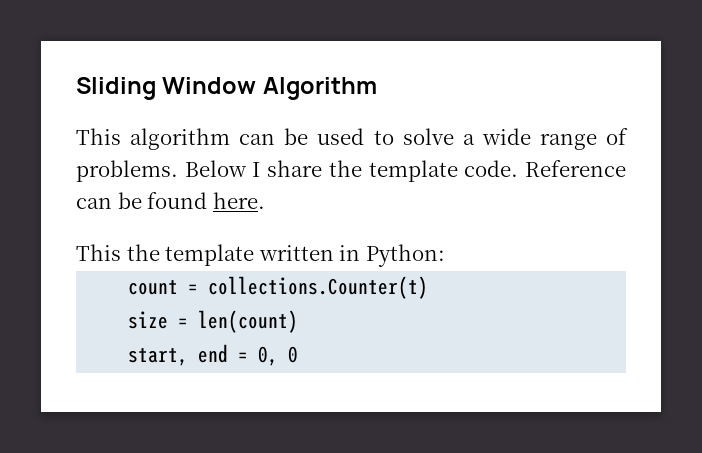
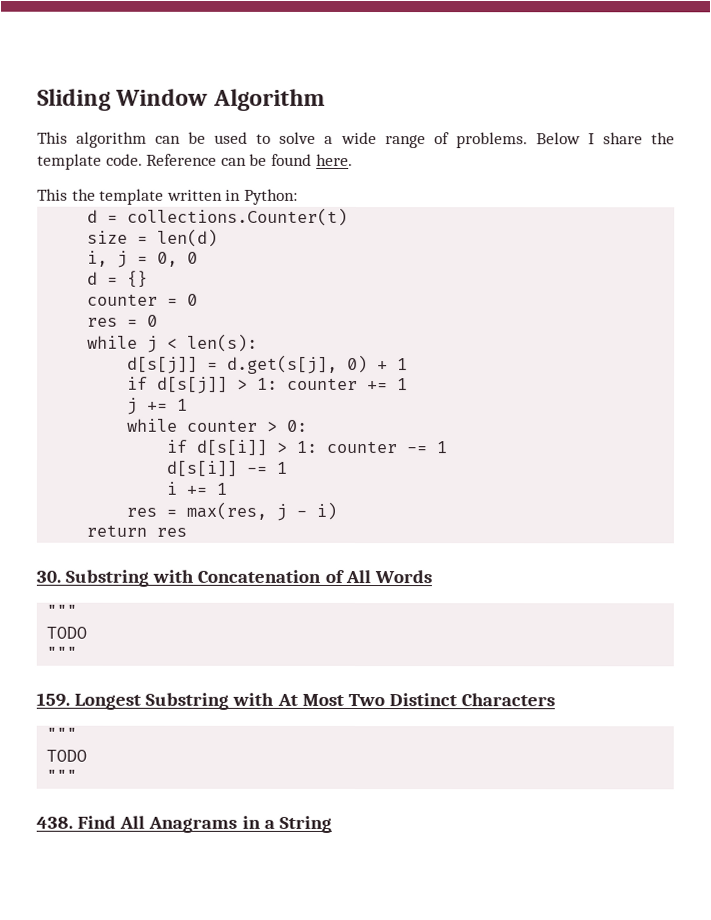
[128,280,179,295] count -> [87,209,99,223] d
[198,310,299,333] [128,344,229,366] len(count) // start, end -> [157,228,219,247] [87,250,129,268] len(d) // i, j
(299, 354) none -> [87,270,149,288] [87,293,199,306] [87,314,159,327] [87,333,259,353] [127,354,409,374] [127,376,409,394] [127,397,189,415] [127,418,309,432] [167,439,449,456] [166,460,288,477] [166,481,228,495] [126,501,338,521] [86,524,188,537] [36,569,432,587] [46,604,78,618] [46,626,88,639] [46,646,78,660] [36,692,556,710] [46,727,78,741] [46,749,88,762] [46,769,78,783] [36,815,332,833] // d = {} // counter = 0 // res = 0 // while j < len(s): // d[s[j]] = d.get(s[j], 0) + 1 // if d[s[j]] > 1: counter += 1 // j += 1 // while counter > 0: // if d[s[i]] > 1: counter -= 1 // d[s[i]] -= 1 // i += 1 // res = max(res, j - i) // return res // 30. Substring with Concatenation of All Words // """ // TODO // """ // 159. Longest Substring with At Most Two Distinct Characters // """ // TODO // """ // 438. Find All Anagrams in a String

